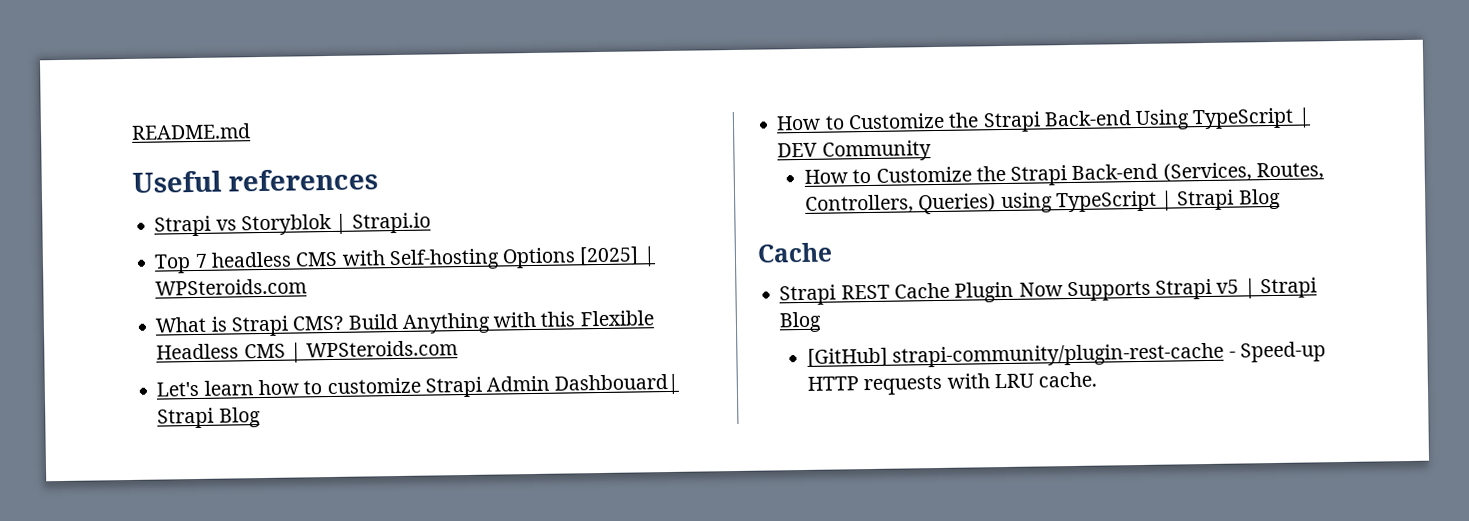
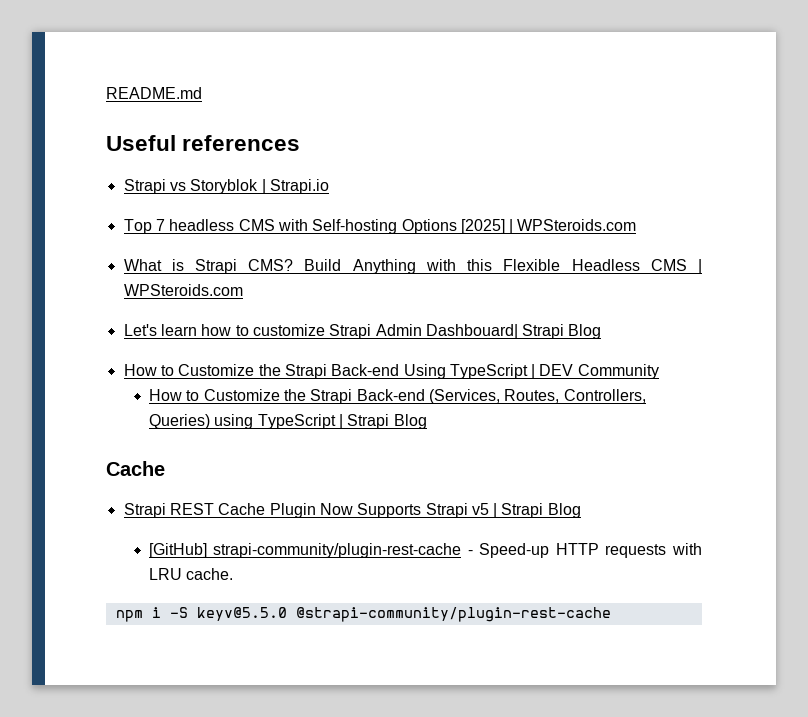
(1098, 379) none -> [115,607,611,622] // npm i -S keyv@5.5.0 @strapi-community/plugin-rest-cache

